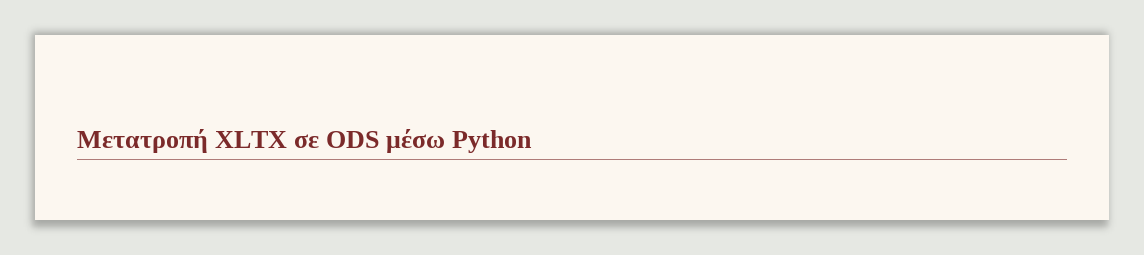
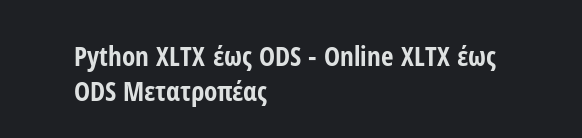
[77,129,533,153] Μετατροπή XLTX σε ODS μέσω Python -> [74,45,496,72] [74,80,268,107] Python XLTX έως ODS - Online XLTX έως ODS Μετατροπέας

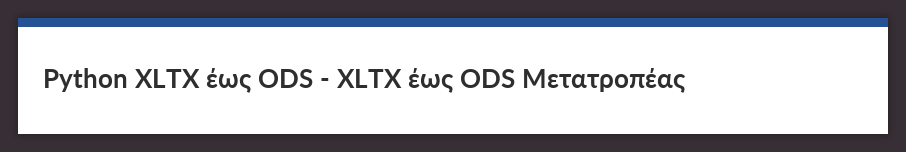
[324,45,394,66] Online -> (331, 83) none

